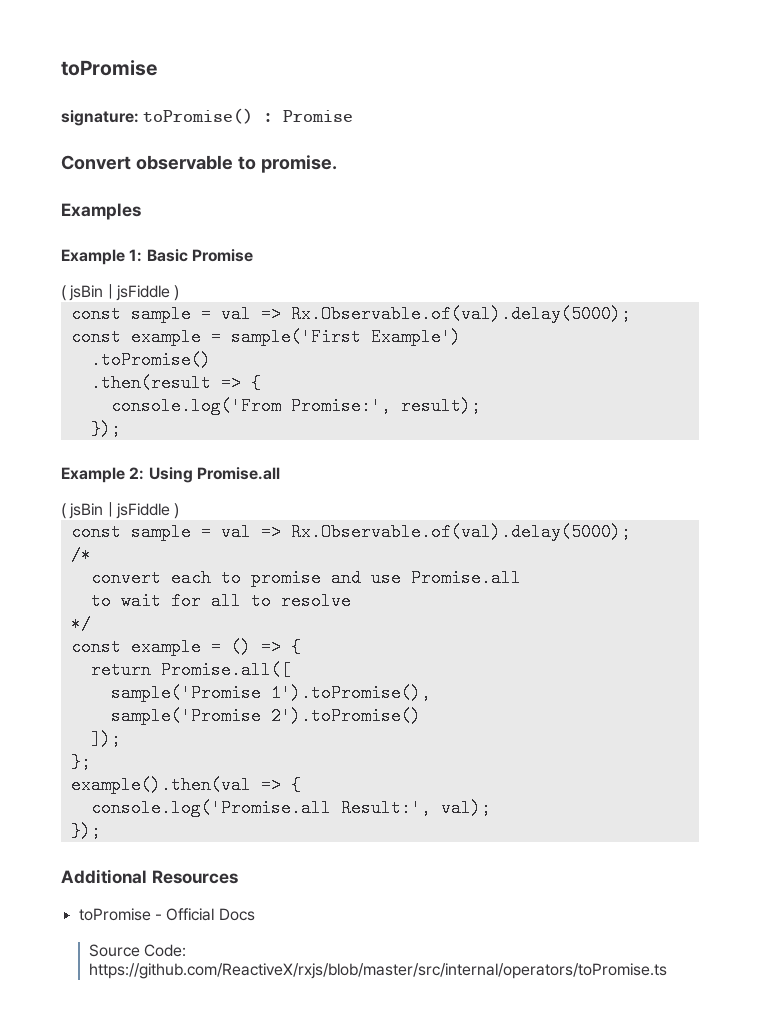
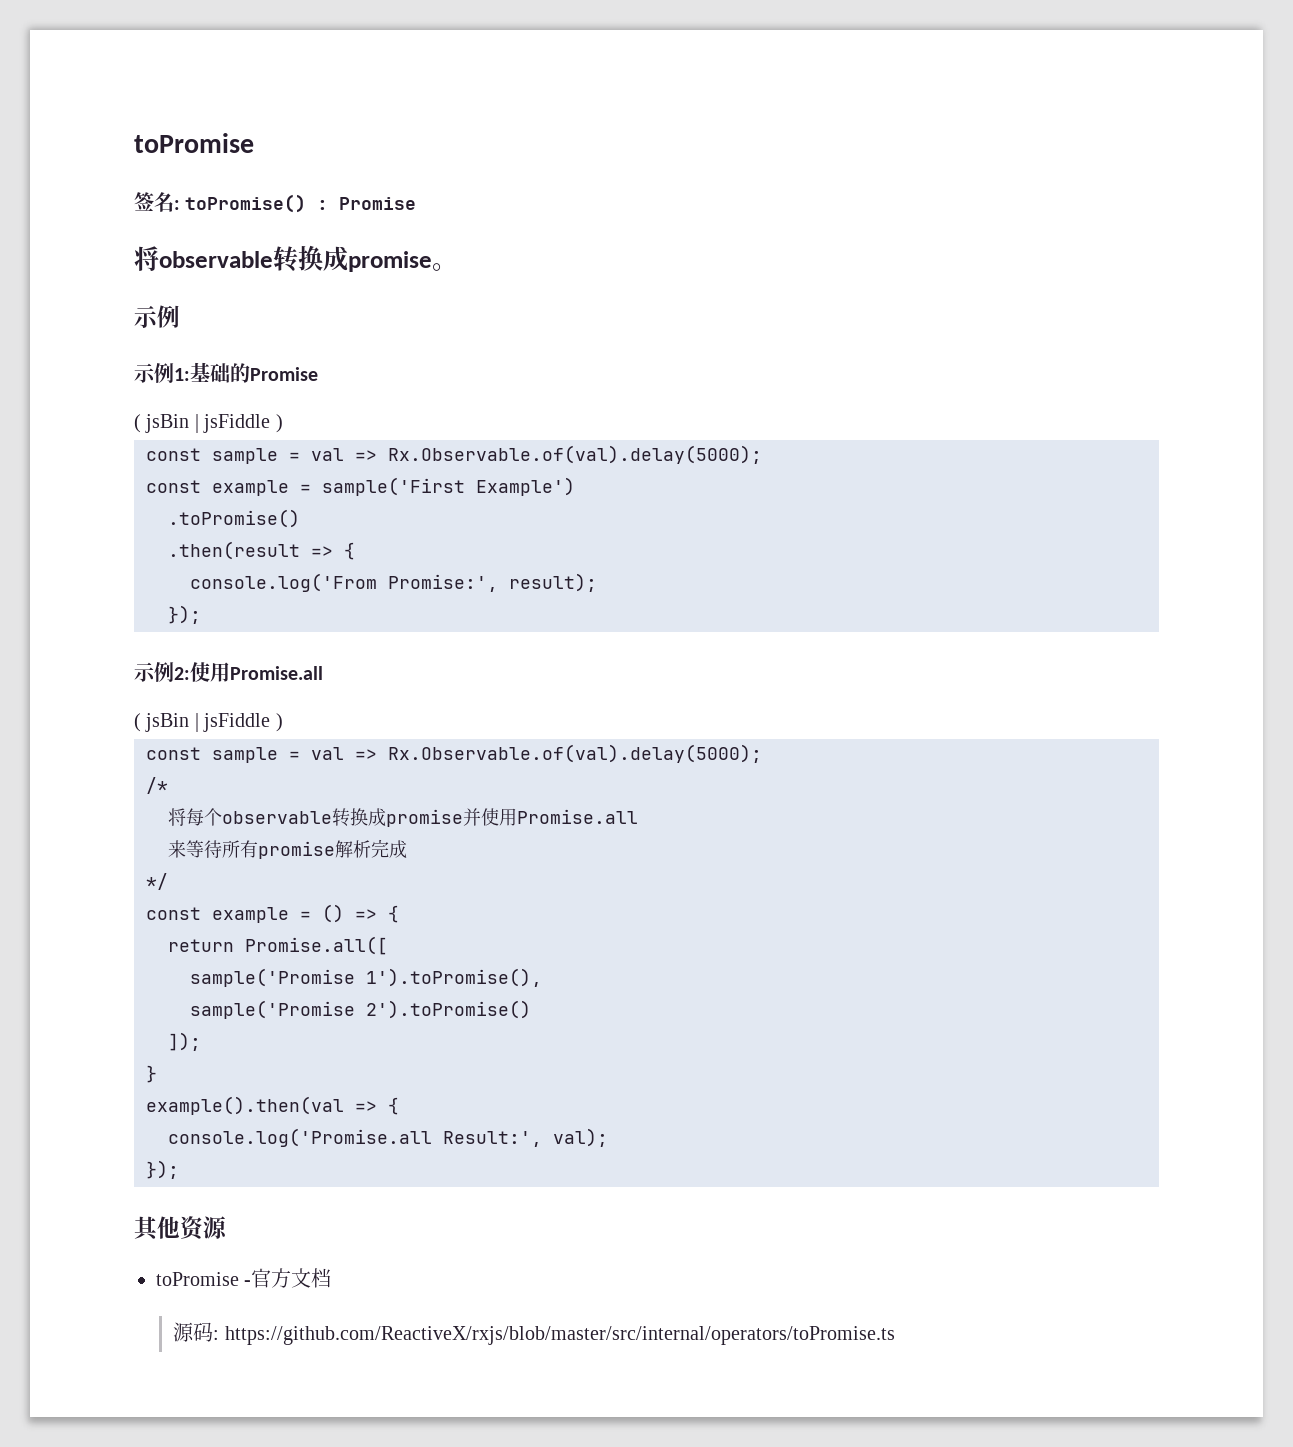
[61,110,139,126] signature: -> [134,192,180,212] 签名:
[61,155,337,173] [61,203,141,220] [61,249,188,265] Convert observable to promise. // Examples // Example 1: Basic -> [134,245,457,272] [134,305,180,328] [134,362,250,383] 将observable转换成promise。 // 示例 // 示例1:基础的
[61,467,193,483] Example 2: Using -> [134,661,230,682] 示例2:使用
[90,569,521,587] [90,592,351,610] convert each to promise and use Promise.all // to wait for all to resolve -> [168,808,638,827] [168,839,407,859] 将每个observable转换成promise并使用Promise.all // 来等待所有promise解析完成
[70,753,91,771] }; -> [146,1065,157,1083] }
[61,869,238,884] Additional Resources -> [134,1216,228,1241] 其他资源
[166,908,255,921] [88,944,187,957] Official Docs // Source Code: -> [251,1268,332,1288] [173,1322,220,1342] 官方文档 // 源码:

